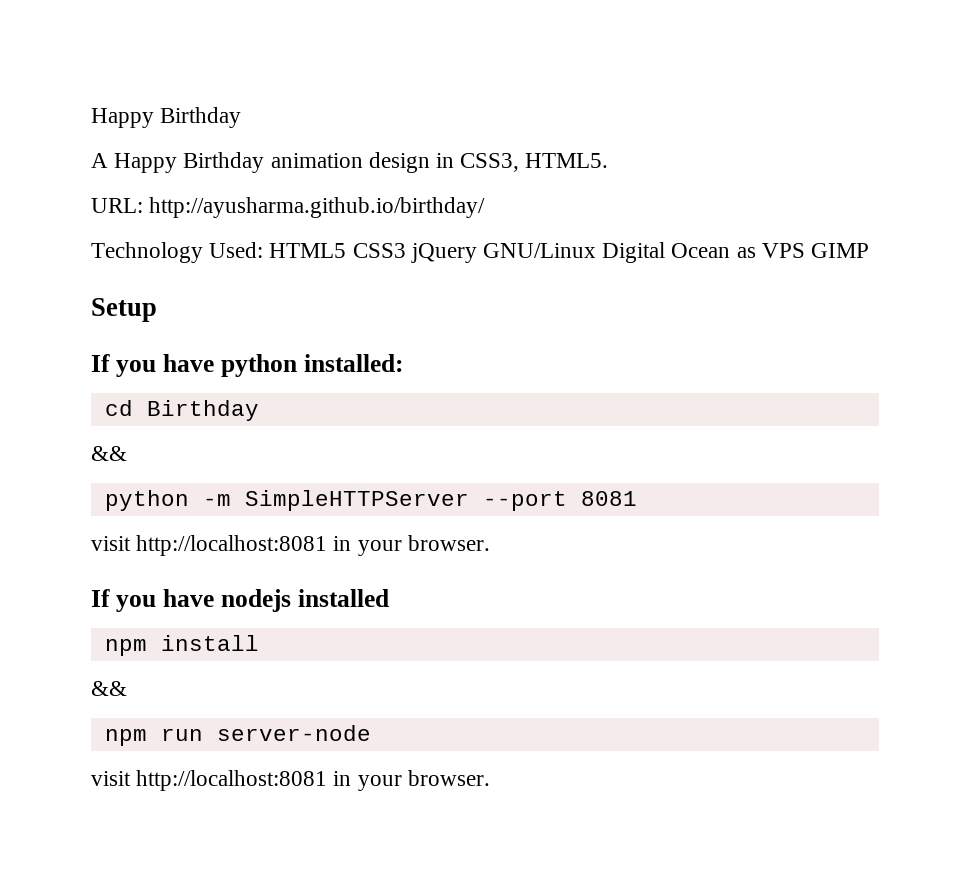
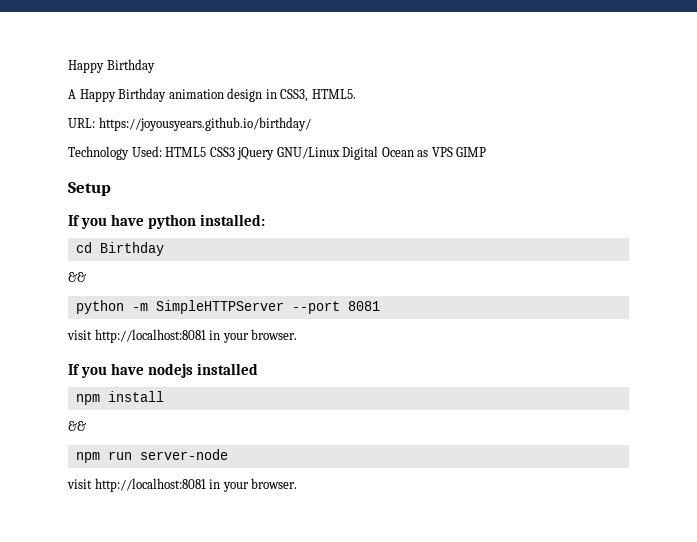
[149,197,486,218] http://ayusharma.github.io/birthday/ -> [98,117,311,131] https://joyousyears.github.io/birthday/

